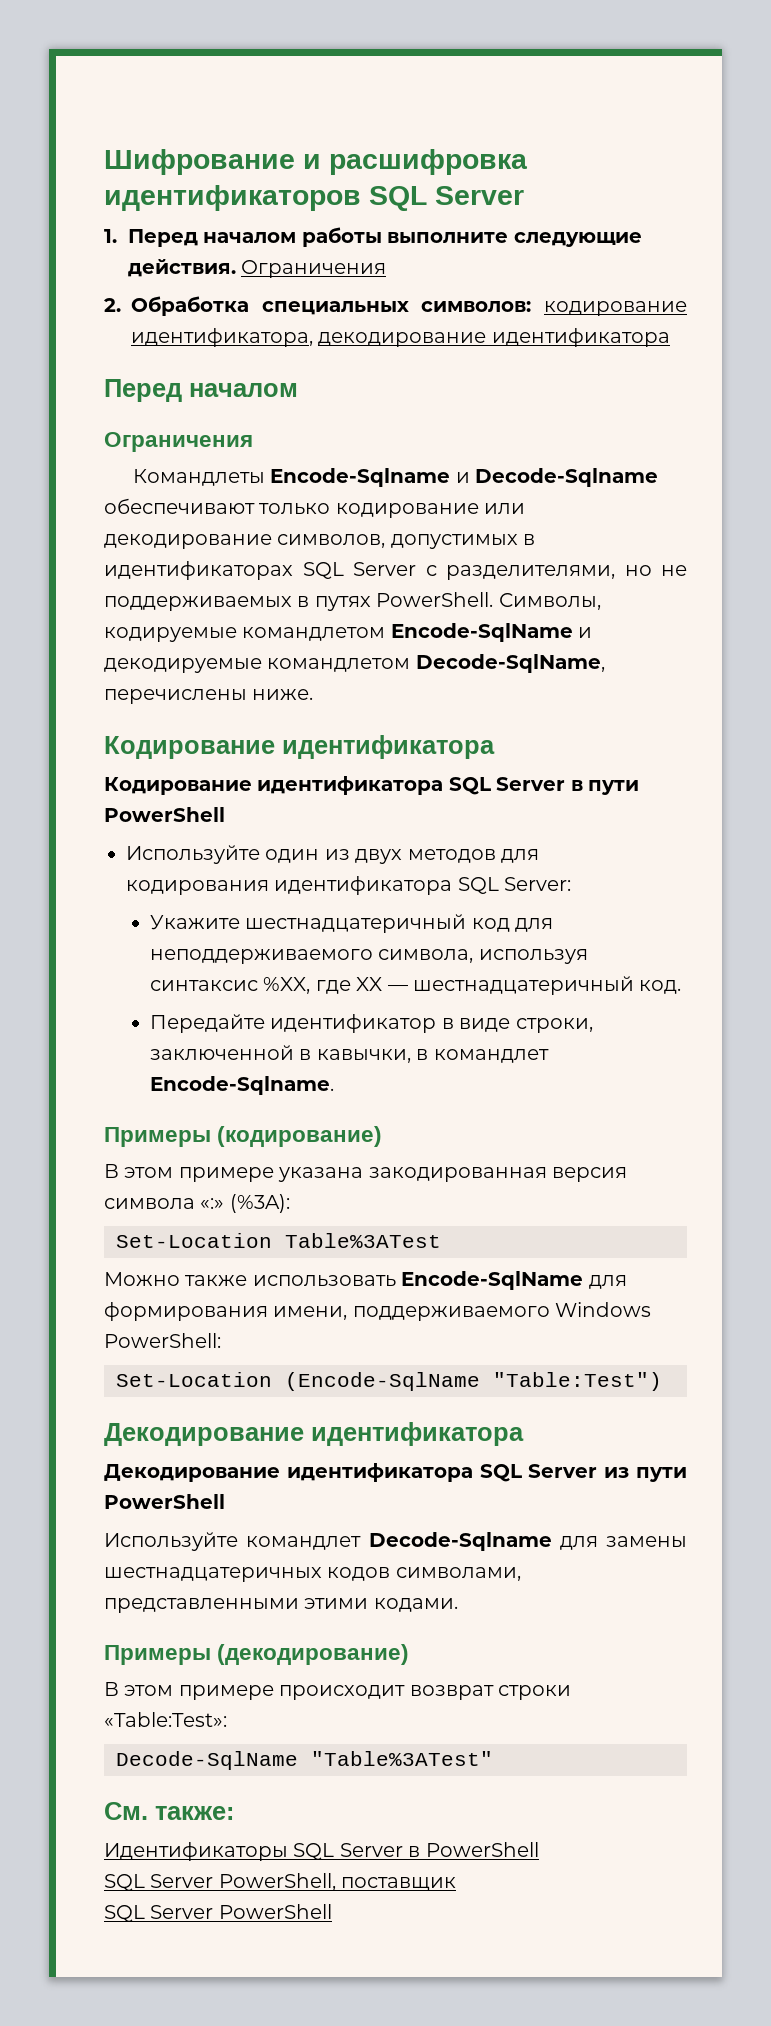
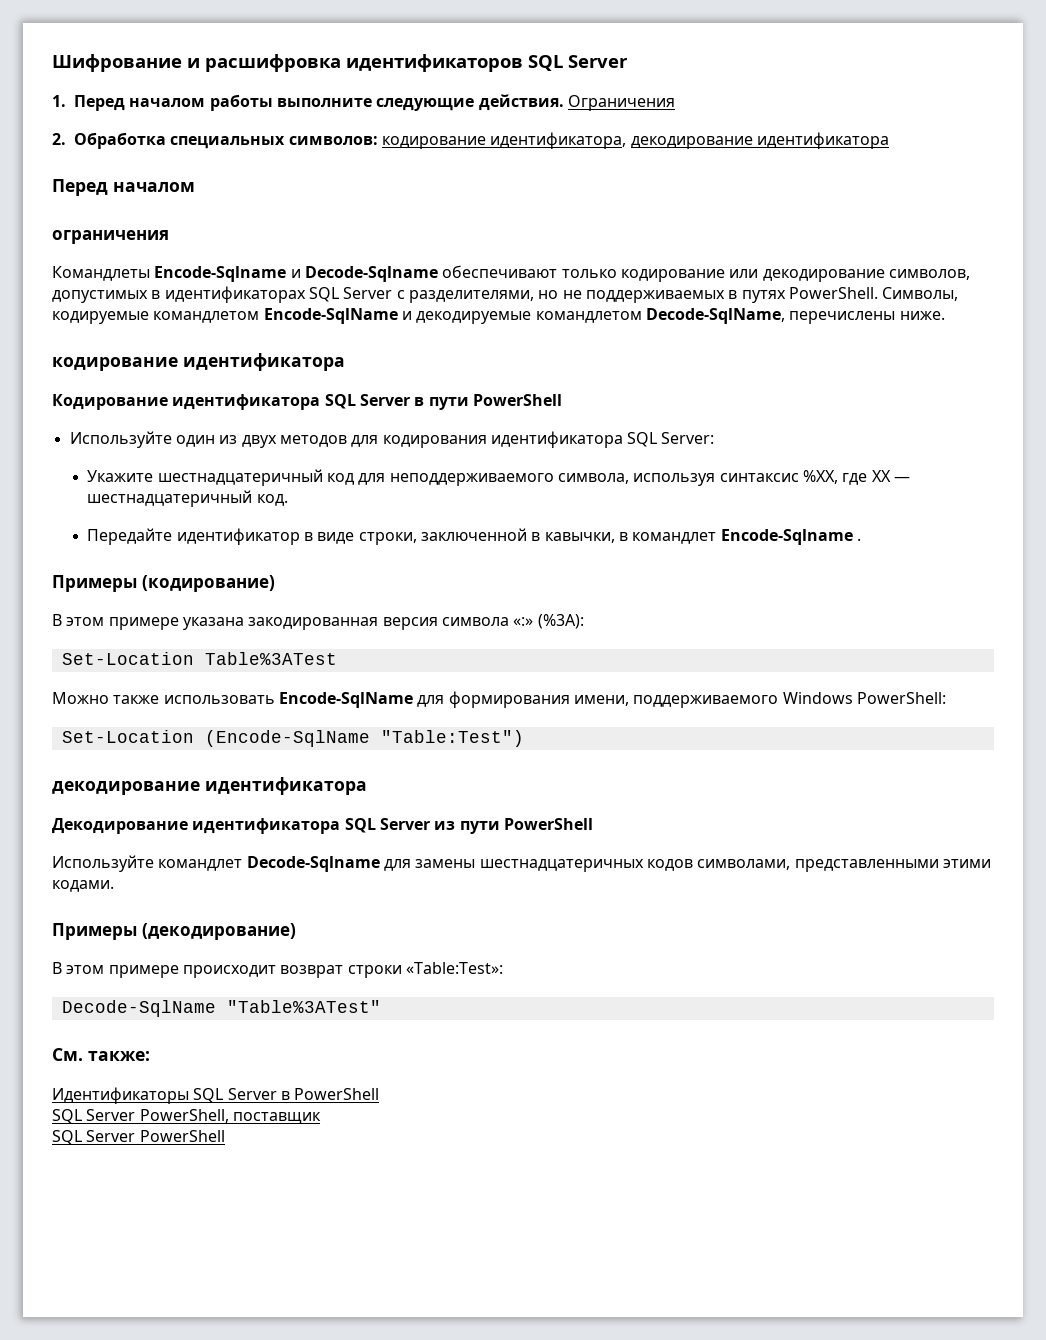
[104,432,253,452] Ограничения -> [52,230,169,244] ограничения
[104,736,275,759] Кодирование -> [52,357,178,371] кодирование
[149,1076,334,1095] Encode-Sqlname. -> [720,529,861,545] Encode-Sqlname .
[104,1423,304,1446] Декодирование -> [52,781,200,795] декодирование

